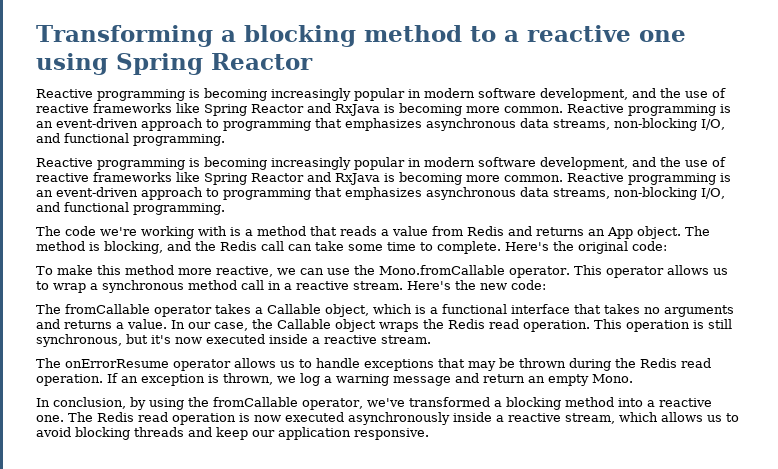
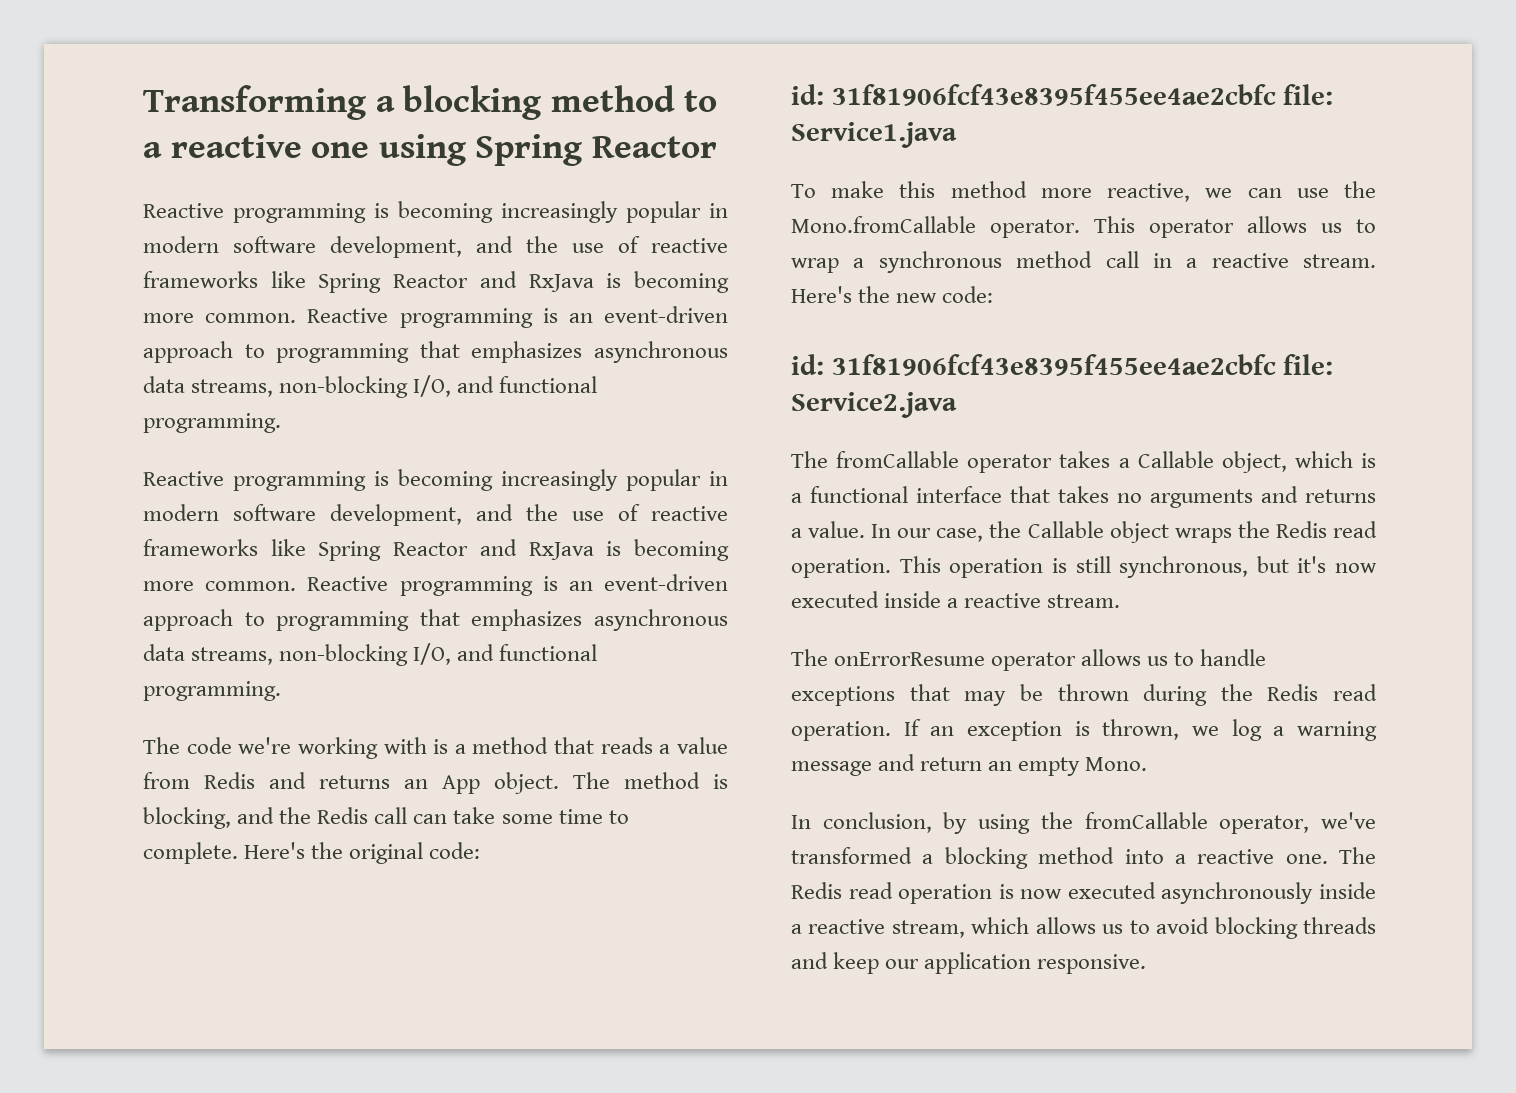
(667, 246) none -> [791,84,1334,106] [791,122,957,148] // id: 31f81906fcf43e8395f455ee4ae2cbfc file: Service1.java
(546, 285) none -> [791,354,1334,376] [791,392,957,418] // id: 31f81906fcf43e8395f455ee4ae2cbfc file: Service2.java

